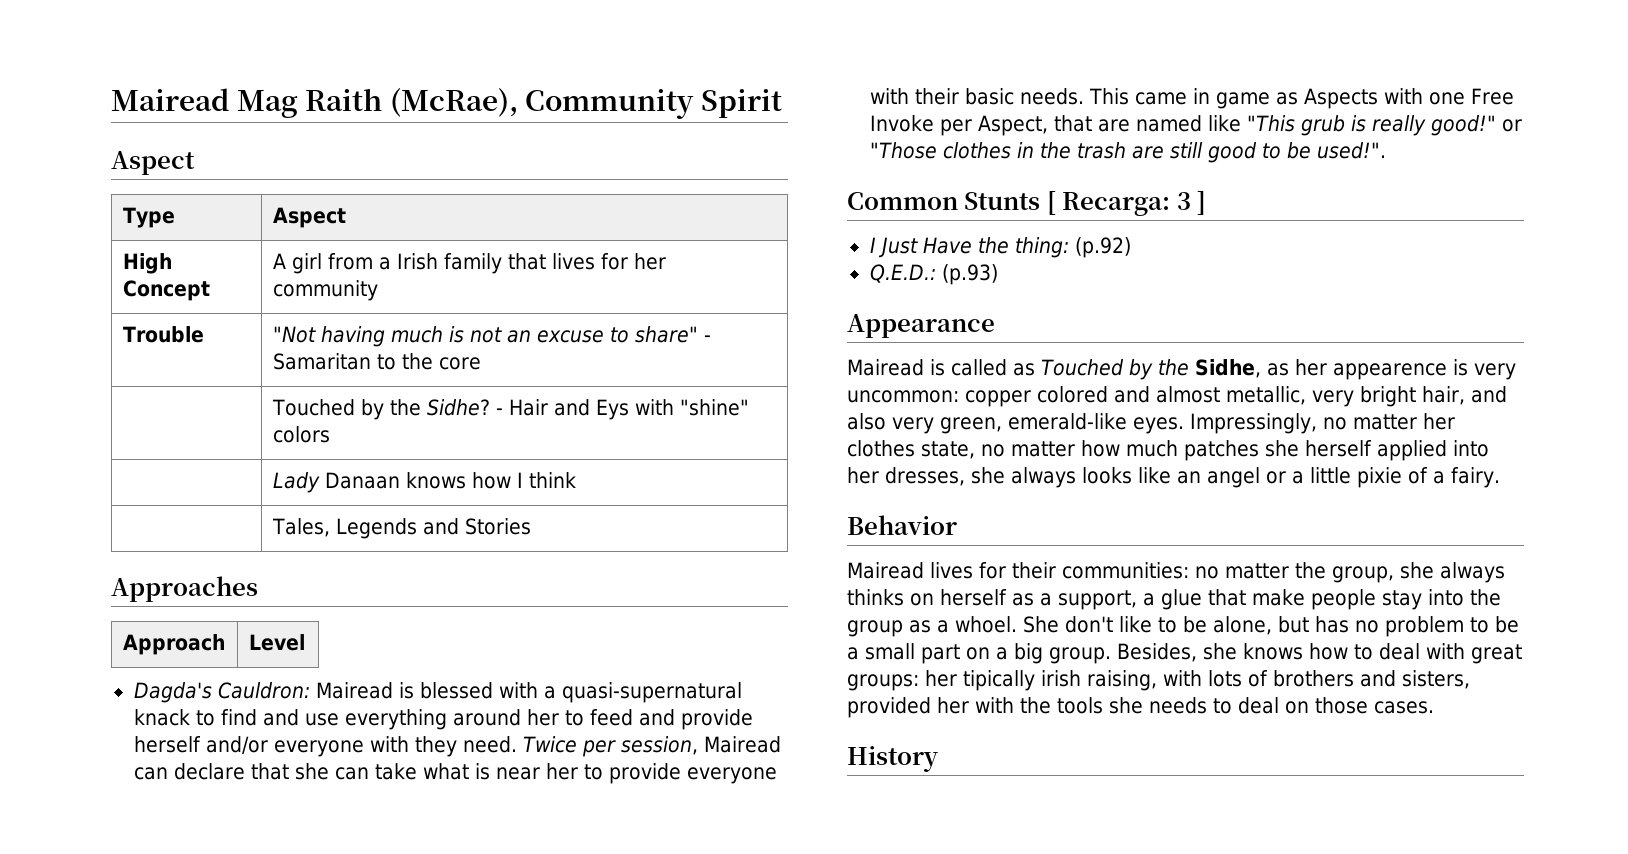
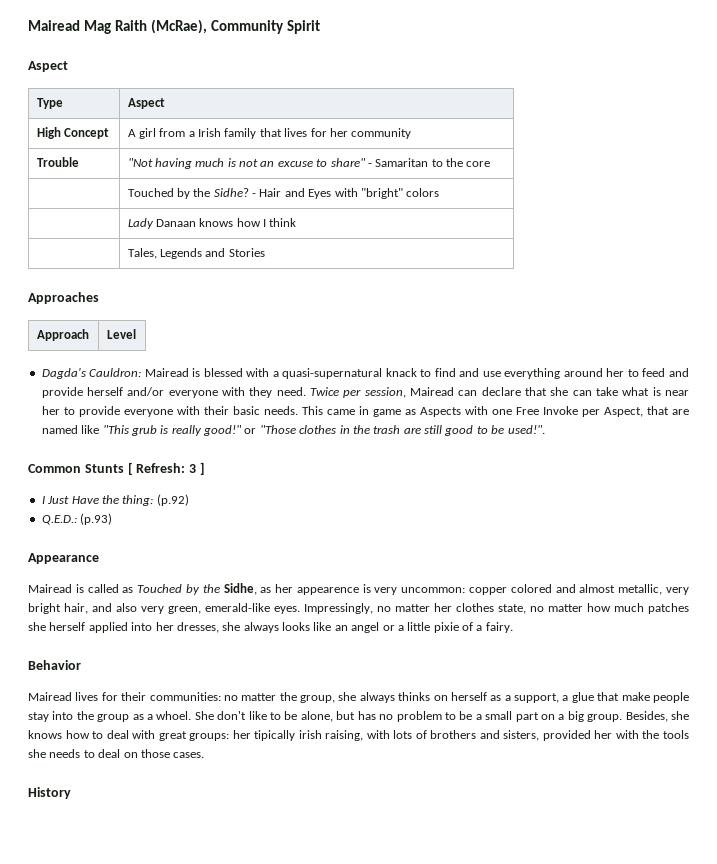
[595,399,749,420] Eys with "shine" -> [308,188,403,199] Eyes with "bright"
[1062,192,1171,216] Recarga: -> [136,463,186,473] Refresh:

